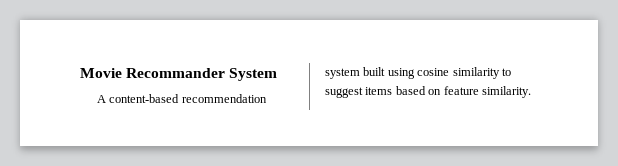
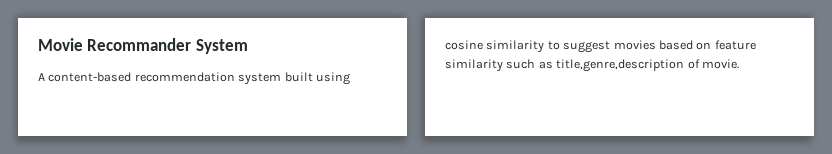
[365,87,393,95] items -> [613,40,656,50] movies
[481,86,531,98] similarity. -> [445,59,739,72] similarity such as title,genre,description of movie.

